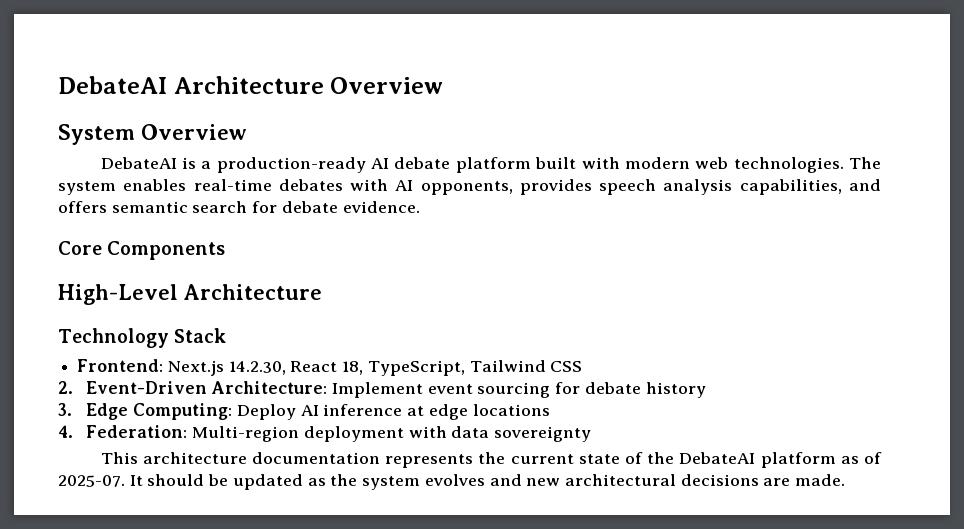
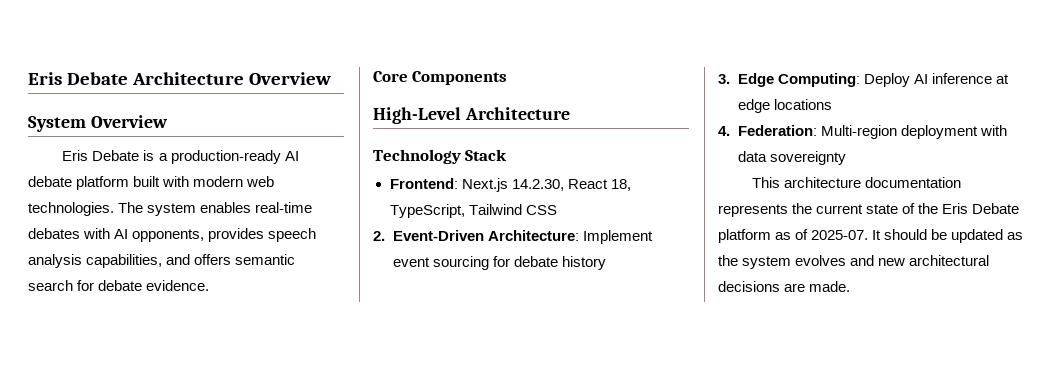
[58,76,167,94] DebateAI -> [28,72,129,85] Eris Debate
[100,157,177,169] DebateAI -> [62,150,140,161] Eris Debate
[679,452,756,464] DebateAI -> [942,203,1020,214] Eris Debate

